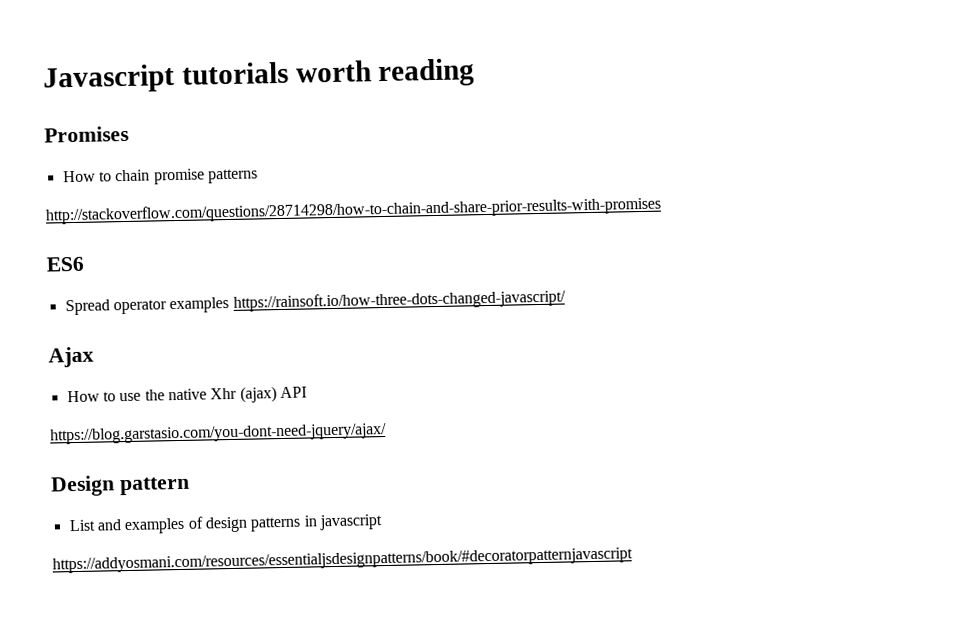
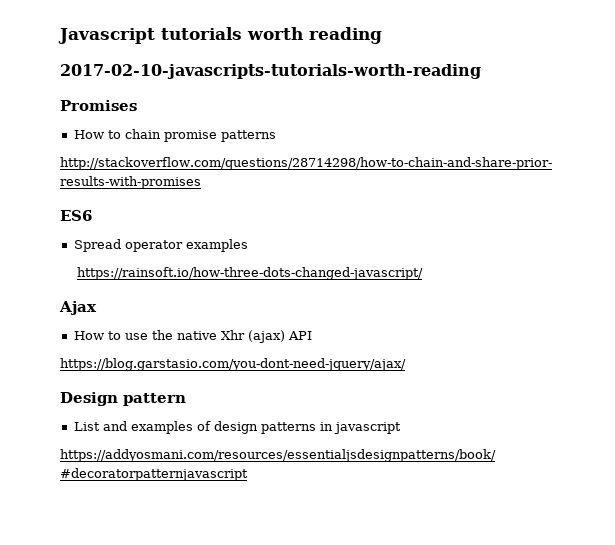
(476, 73) none -> [60,64,481,79] // 2017-02-10-javascripts-tutorials-worth-reading
(230, 305) none -> (248, 245) //

